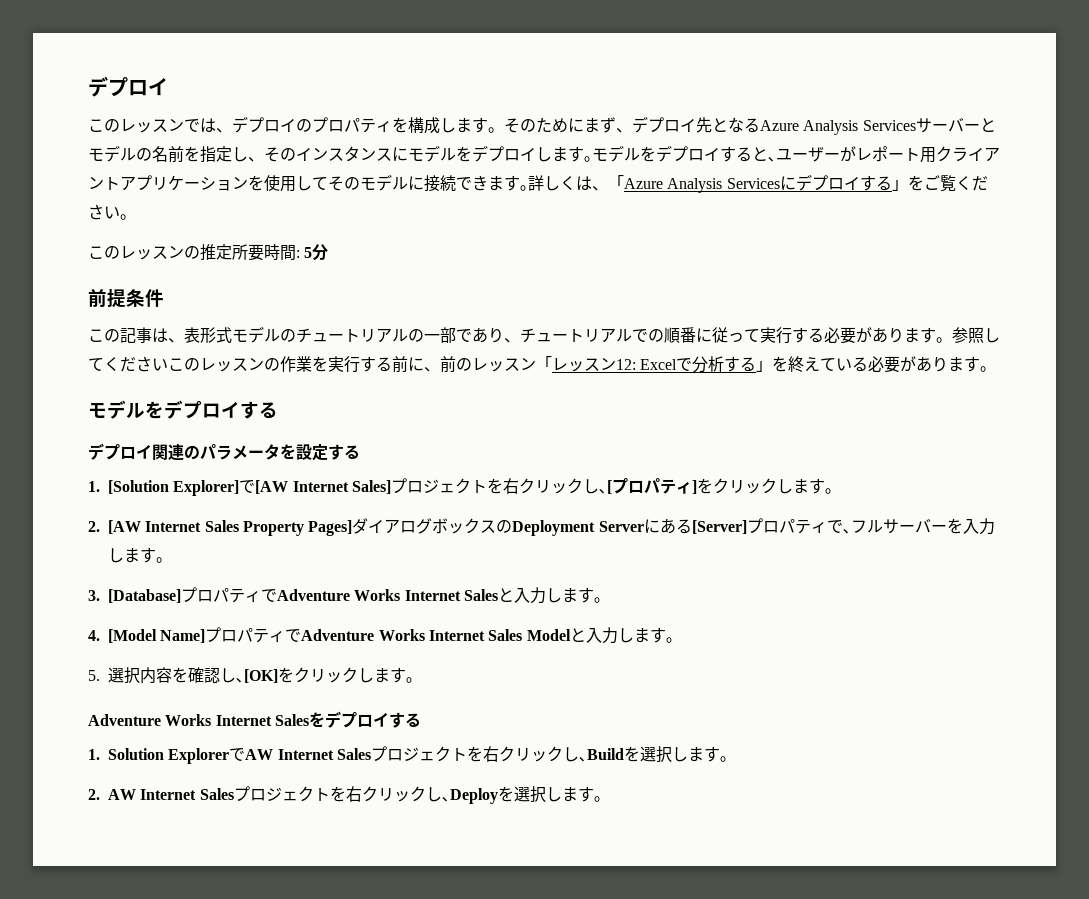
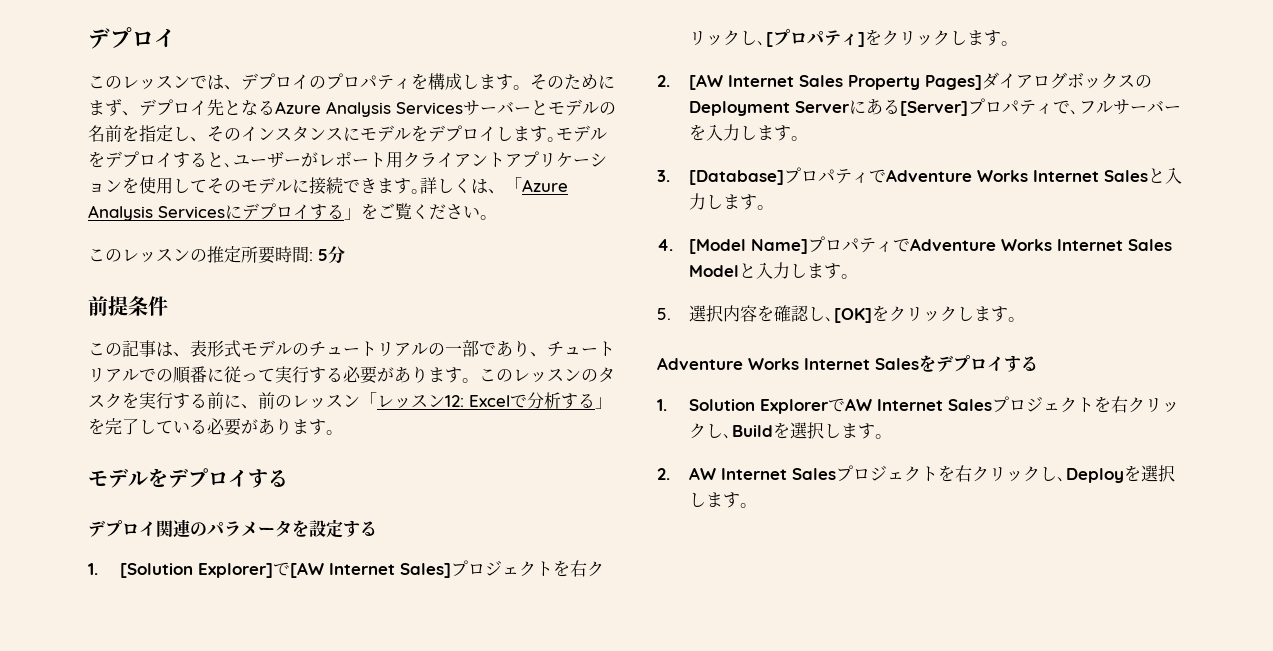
[952,327,1000,343] [88,356,312,372] 参照してくださいこのレッスンの作業 -> [479,367,615,383] [88,393,122,409] このレッスンのタスク
[788,356,821,372] 終え -> [105,418,156,435] 完了し

